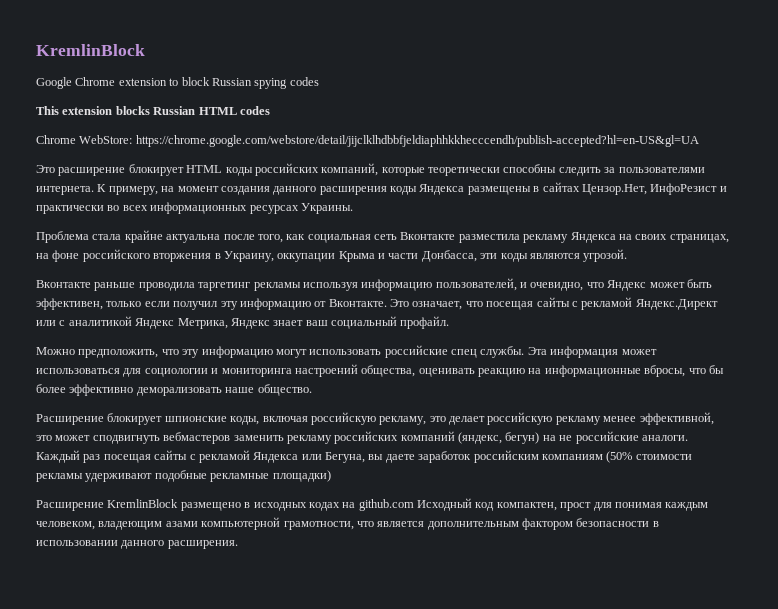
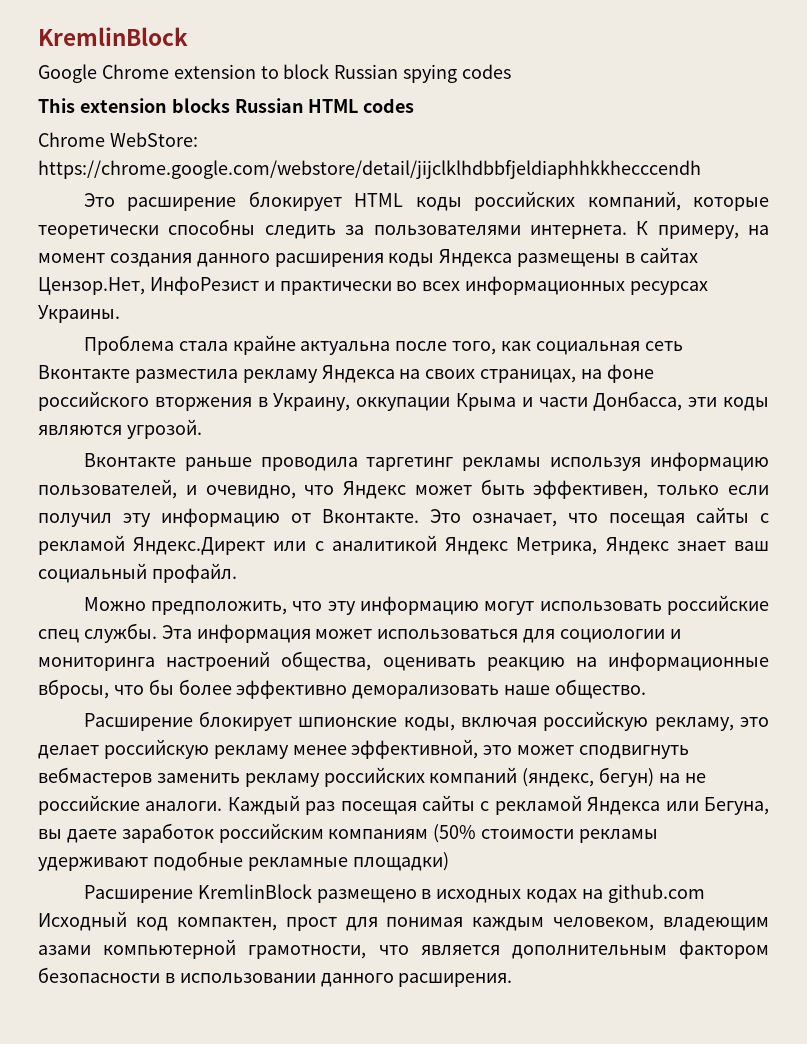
[135,135,699,147] https://chrome.google.com/webstore/detail/jijclklhdbbfjeldiaphhkkhecccendh/publish-accepted?hl=en-US&gl=UA -> [38,160,701,179] https://chrome.google.com/webstore/detail/jijclklhdbbfjeldiaphhkkhecccendh

